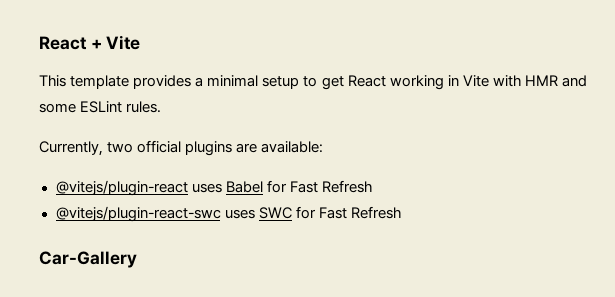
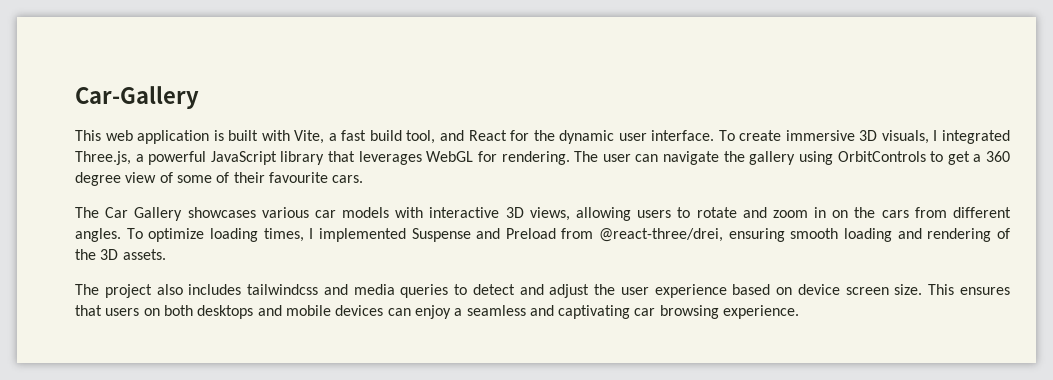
[39,35,141,50] [39,75,587,90] [39,101,162,113] [39,140,324,156] [55,180,372,196] [55,206,401,222] [39,251,137,268] React + Vite // This template provides a minimal setup to get React working in Vite with HMR and some ESLint rules. // Currently, two official plugins are available: // @vitejs/plugin-react uses Babel for Fast Refresh // @vitejs/plugin-react-swc uses SWC for Fast Refresh // Car-Gallery -> [75,86,199,109] [75,130,1010,144] [75,151,1010,165] [75,172,364,186] [75,207,1011,221] [75,228,1010,242] [75,249,166,260] [75,284,1011,298] [75,305,800,319] Car-Gallery // This web application is built with Vite, a fast build tool, and React for the dynamic user interface. To create immersive 3D visuals, I integrated Three.js, a powerful JavaScript library that leverages WebGL for rendering. The user can navigate the gallery using OrbitControls to get a 360 degree view of some of their favourite cars. // The Car Gallery showcases various car models with interactive 3D views, allowing users to rotate and zoom in on the cars from different angles. To optimize loading times, I implemented Suspense and Preload from @react-three/drei, ensuring smooth loading and rendering of the 3D assets. // The project also includes tailwindcss and media queries to detect and adjust the user experience based on device screen size. This ensures that users on both desktops and mobile devices can enjoy a seamless and captivating car browsing experience.

